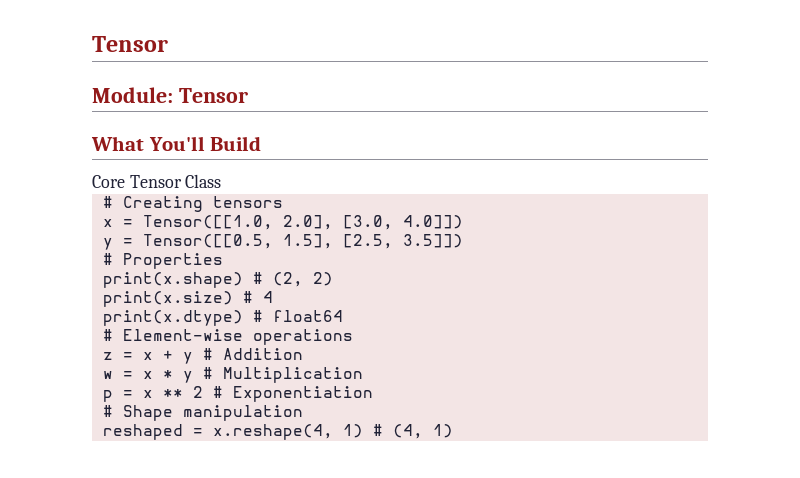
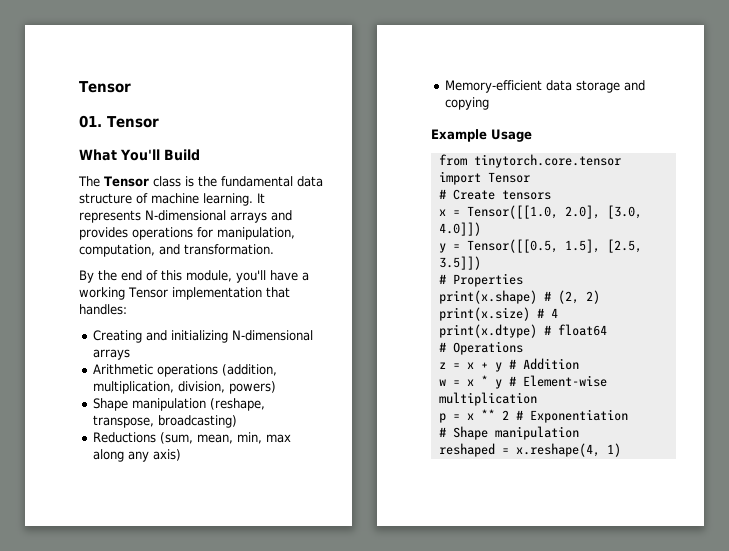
[92,36,168,52] [92,87,173,103] Tensor // Module: -> [79,81,131,93] [79,115,102,128] Tensor // 01.
[92,174,222,188] [102,196,203,212] Core Tensor Class // # Creating -> [78,176,323,187] [79,193,265,206] [79,210,292,223] [79,227,295,240] [79,244,274,257] [79,270,309,283] [79,287,290,300] [79,304,127,315] [92,330,313,343] [92,349,130,360] [92,364,277,377] [92,381,276,394] [92,398,265,411] [92,415,237,428] [92,432,291,444] [92,449,181,462] [444,80,645,93] [444,97,489,110] [431,129,532,142] [438,154,621,168] [438,171,530,185] [438,189,495,200] The Tensor class is the fundamental data structure of machine learning. It represents N-dimensional arrays and provides operations for manipulation, computation, and transformation. // By the end of this module, you'll have a working Tensor implementation that handles: // Creating and initializing N-dimensional arrays // Arithmetic operations (addition, multiplication, division, powers) // Shape manipulation (reshape, transpose, broadcasting) // Reductions (sum, mean, min, max along any axis) // Memory-efficient data storage and copying // Example Usage // from tinytorch.core.tensor import Tensor // # Create
[122,329,353,345] Element-wise operations -> [452,341,523,355] Operations
[222,367,363,383] Multiplication -> [522,375,607,387] [438,392,537,406] Element-wise multiplication
[372,424,453,439] # (4, 1) -> (621, 450) none

